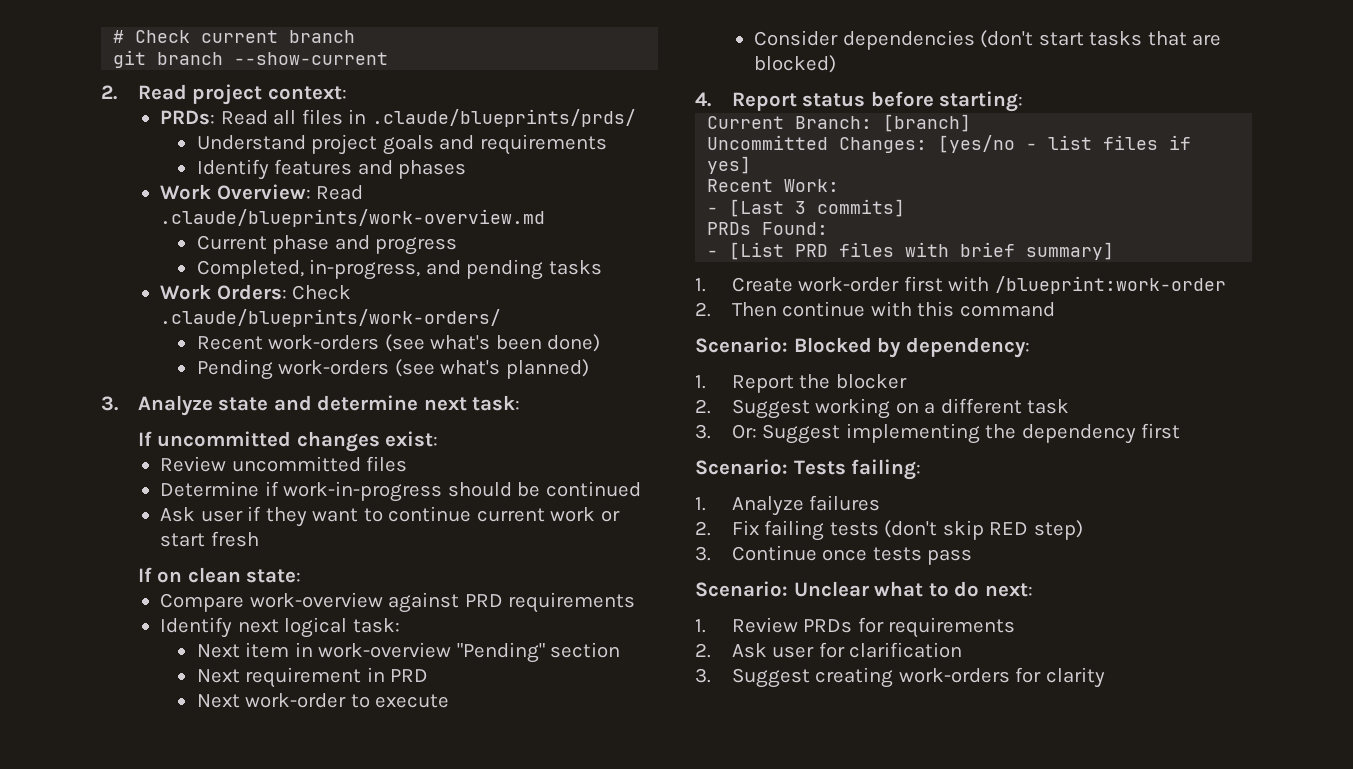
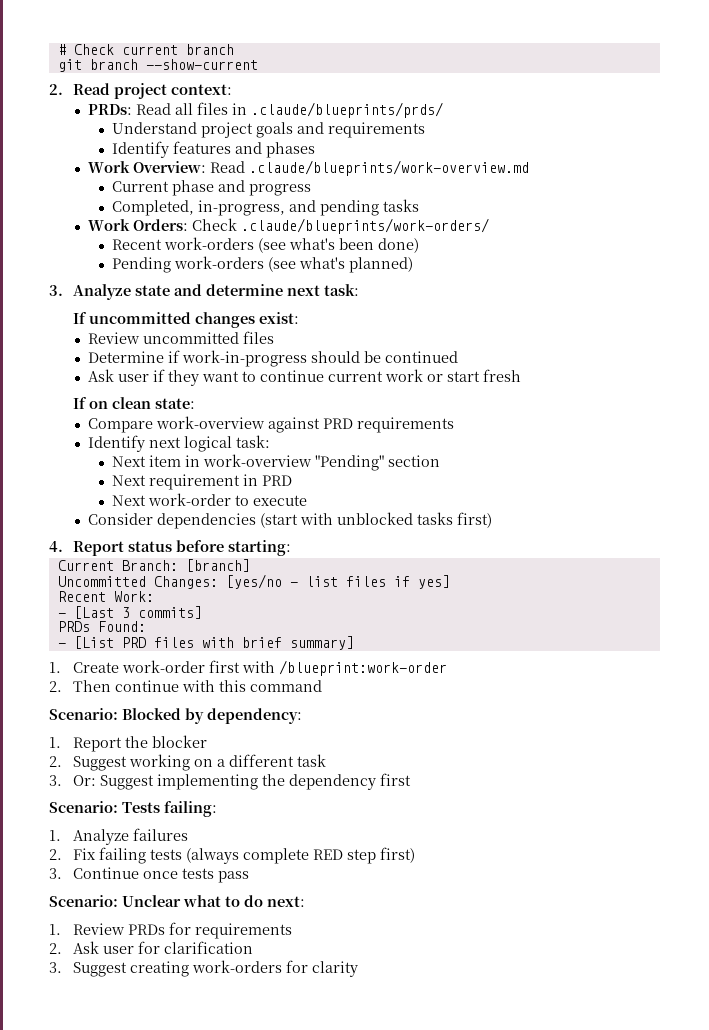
[980,30,1222,48] [754,55,837,73] (don't start tasks that are blocked) -> [260,512,493,528] (start with unblocked tasks first)
[884,520,1083,540] (don't skip RED step) -> [185,847,415,864] (always complete RED step first)

